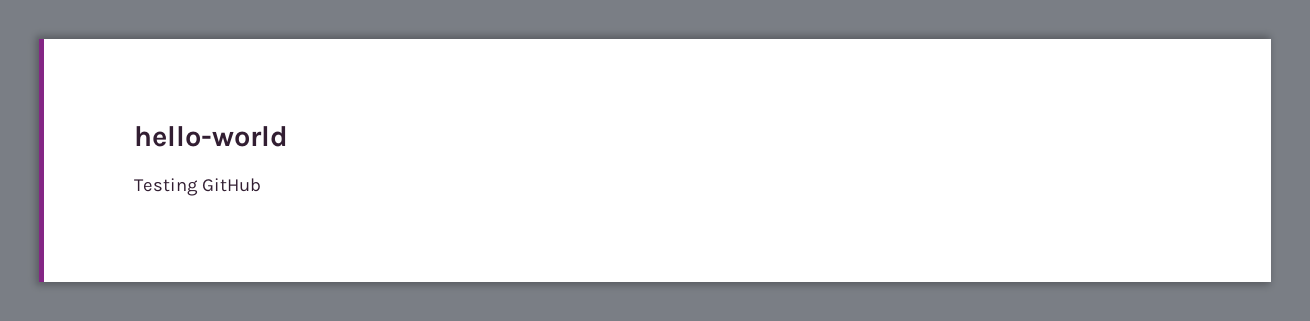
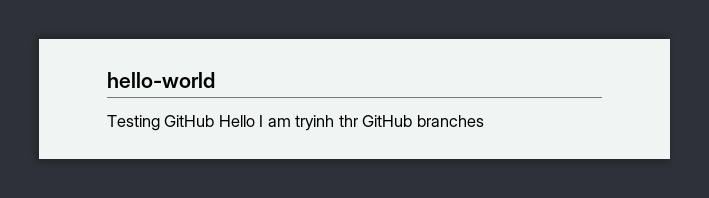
(261, 185) none -> [218,115,484,131] Hello I am tryinh thr GitHub branches

